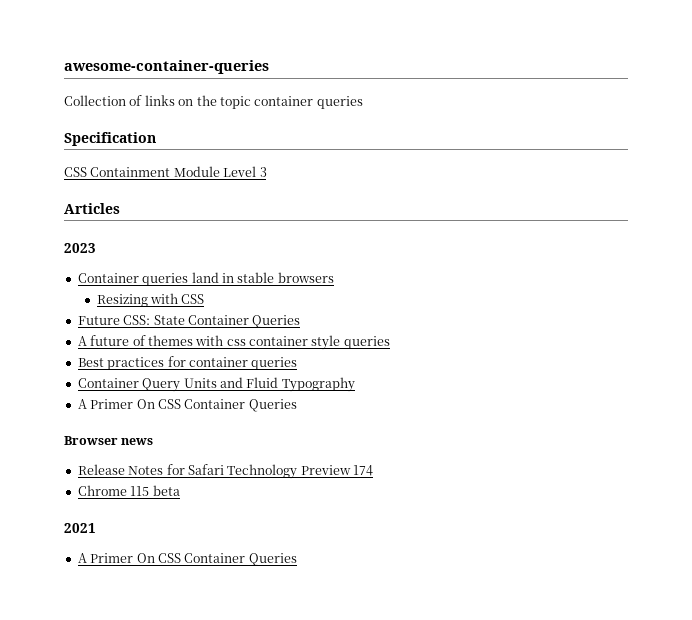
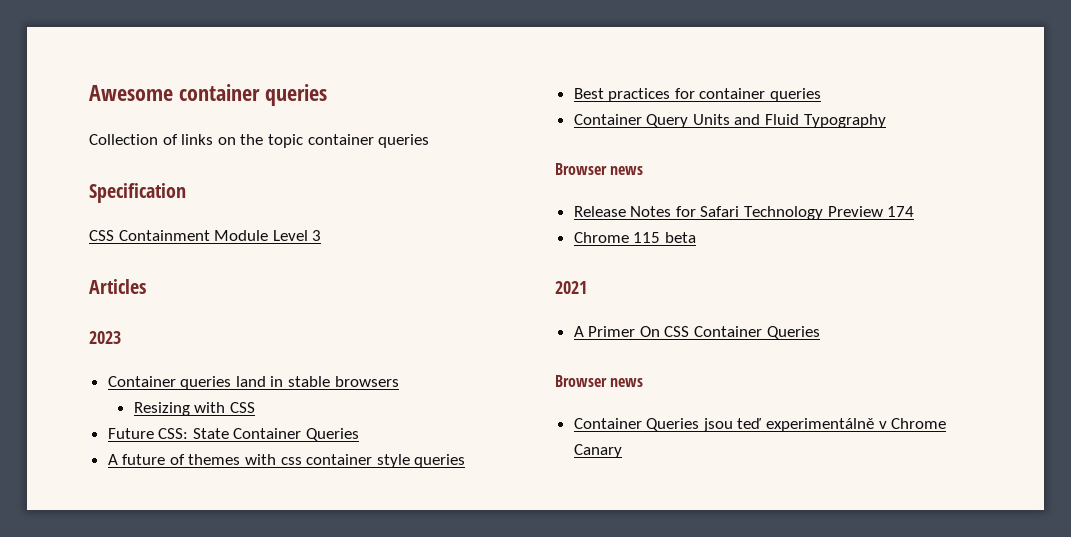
[64,60,269,74] awesome-container-queries -> [89,84,327,106] Awesome container queries
[77,399,297,412] // A Primer On CSS Container Queries -> (886, 121) none
(297, 559) none -> [555,375,644,387] [573,418,947,432] [573,444,622,458] // Browser news // Container Queries jsou teď experimentálně v Chrome Canary

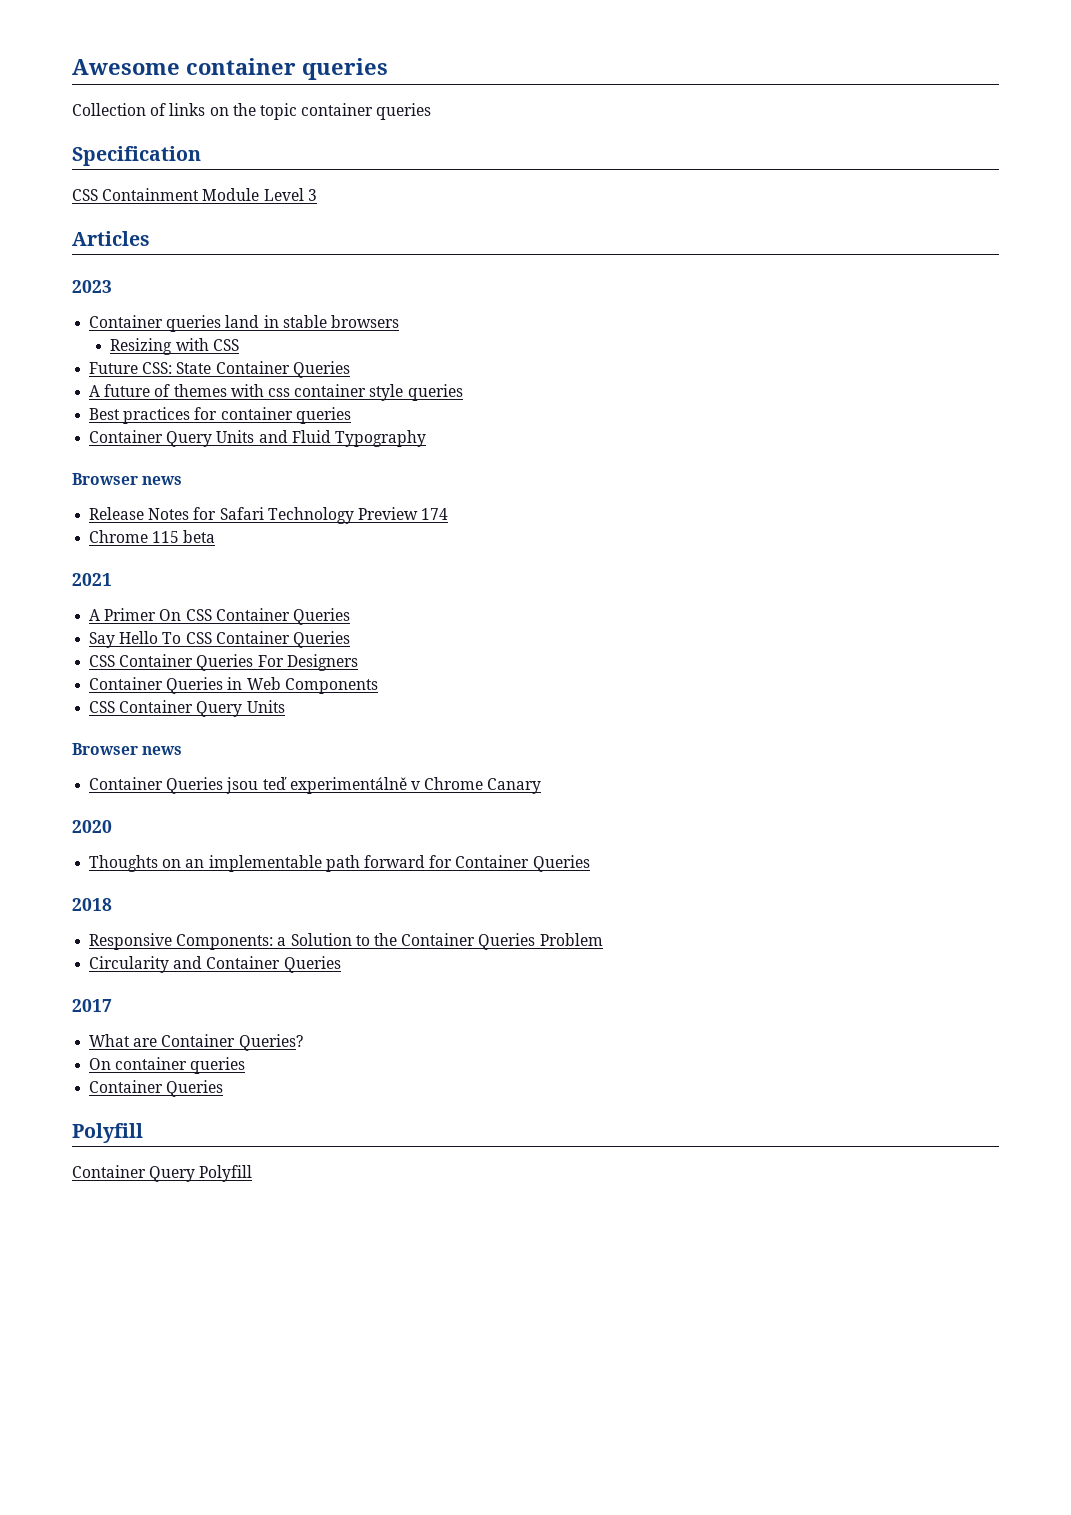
(820, 332) none -> [89,631,350,648] [89,654,358,671] [89,677,378,694] [89,700,285,717] // Say Hello To CSS Container Queries // CSS Container Queries For Designers // Container Queries in Web Components // CSS Container Query Units
(622, 451) none -> [72,820,112,833] [89,855,590,872] [72,898,112,911] [89,933,603,950] [89,956,341,973] [72,999,112,1012] [89,1034,303,1051] [89,1057,246,1074] [89,1080,224,1097] [72,1123,143,1143] [72,1165,253,1182] // 2020 // Thoughts on an implementable path forward for Container Queries // 2018 // Responsive Components: a Solution to the Container Queries Problem // Circularity and Container Queries // 2017 // What are Container Queries? // On container queries // Container Queries // Polyfill // Container Query Polyfill

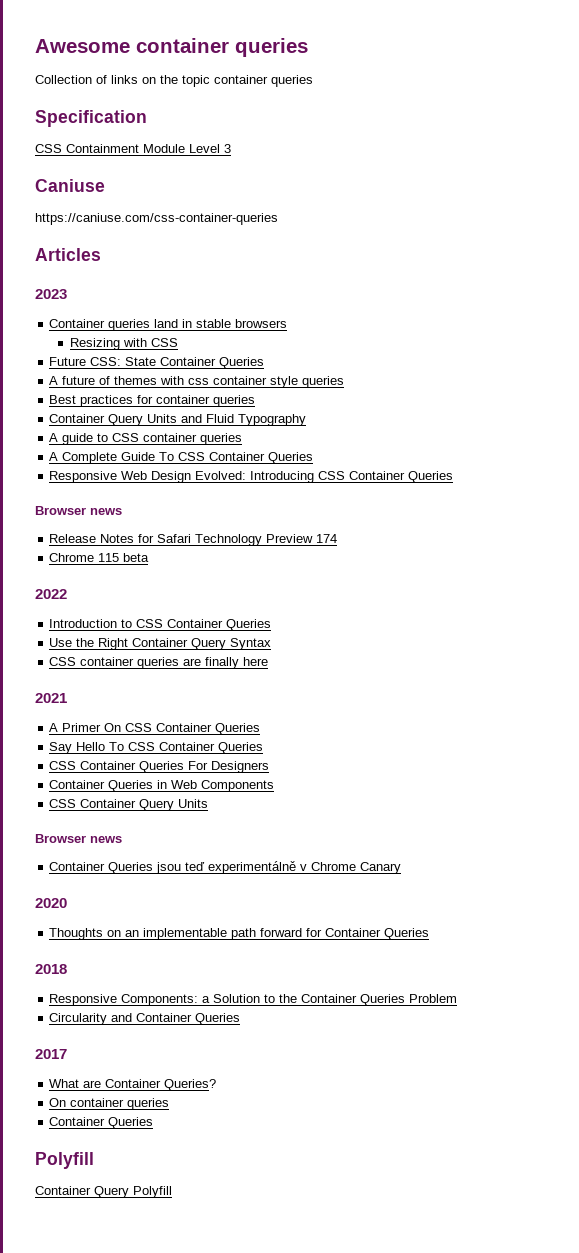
(317, 195) none -> [35,179,105,192] [35,213,278,225] // Caniuse // https://caniuse.com/css-container-queries
(426, 438) none -> [49,433,243,445] [49,452,314,464] [49,471,454,483] // A guide to CSS container queries // A Complete Guide To CSS Container Queries // Responsive Web Design Evolved: Introducing CSS Container Queries
(216, 536) none -> [35,589,67,599] [49,619,272,631] [49,638,272,650] [49,657,269,669] // 2022 // Introduction to CSS Container Queries // Use the Right Container Query Syntax // CSS container queries are finally here

